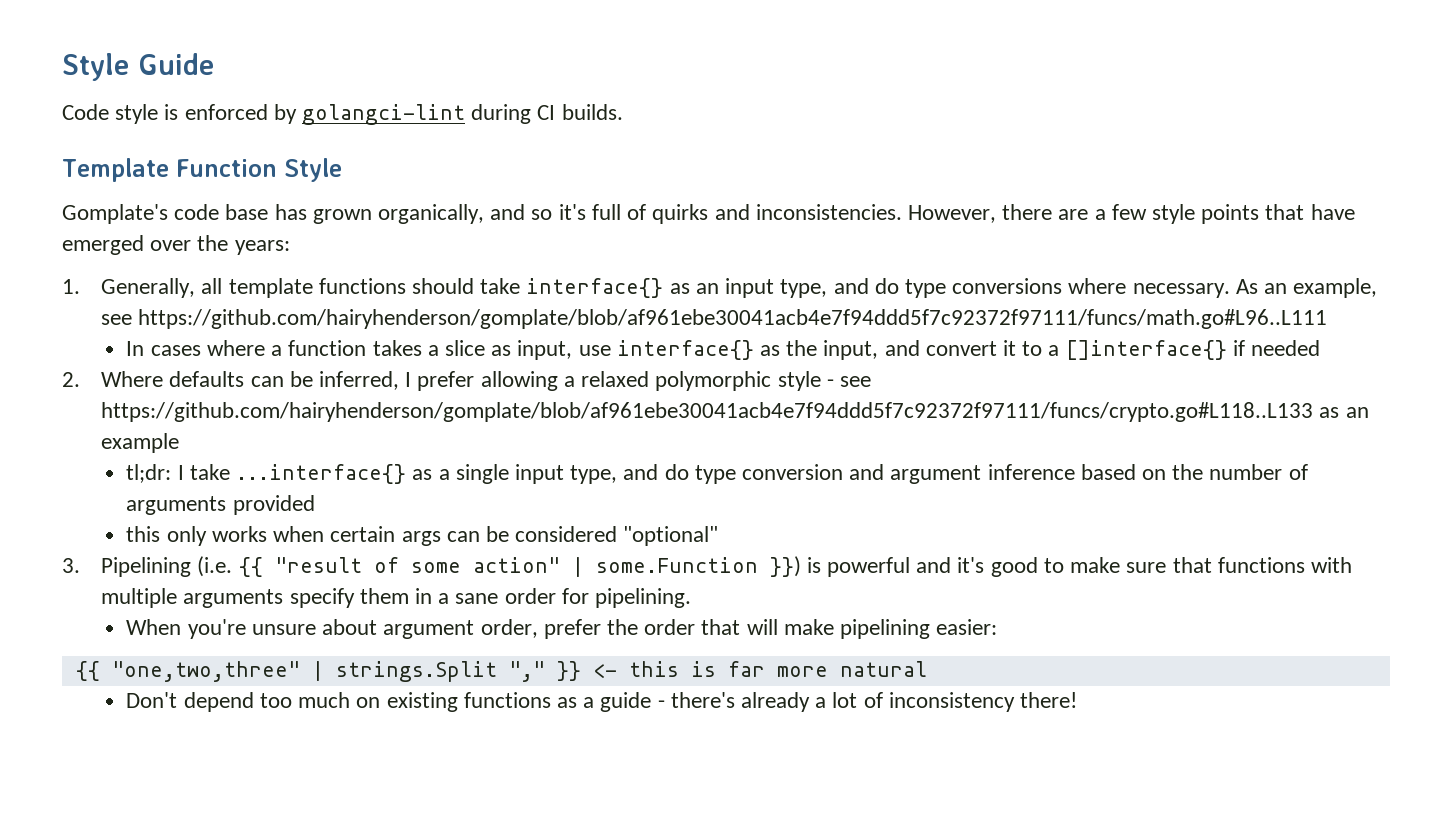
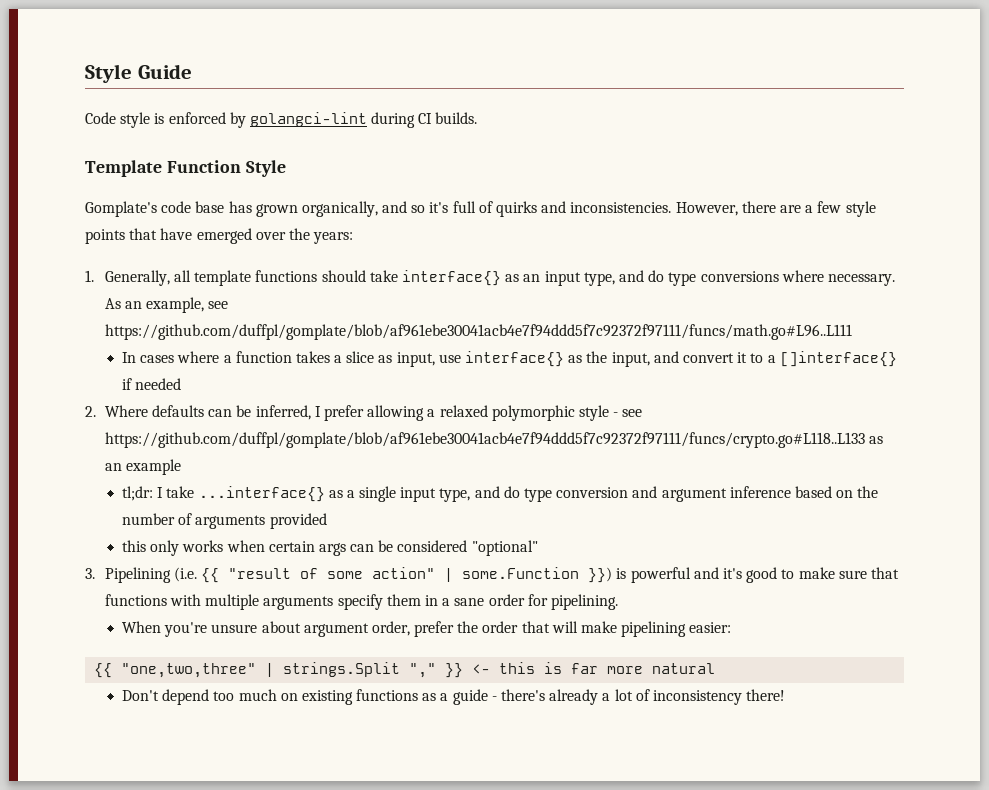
[138,309,1328,329] https://github.com/hairyhenderson/gomplate/blob/af961ebe30041acb4e7f94ddd5f7c92372f97111/funcs/math.go#L96..L111 -> [104,324,852,340] https://github.com/duffpl/gomplate/blob/af961ebe30041acb4e7f94ddd5f7c92372f97111/funcs/math.go#L96..L111
[101,402,1314,422] https://github.com/hairyhenderson/gomplate/blob/af961ebe30041acb4e7f94ddd5f7c92372f97111/funcs/crypto.go#L118..L133 -> [104,432,865,448] https://github.com/duffpl/gomplate/blob/af961ebe30041acb4e7f94ddd5f7c92372f97111/funcs/crypto.go#L118..L133

